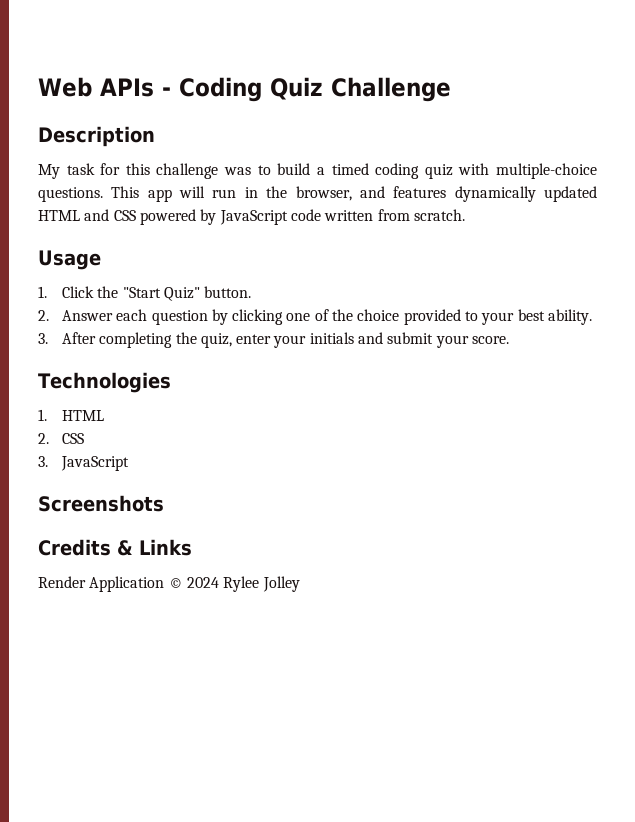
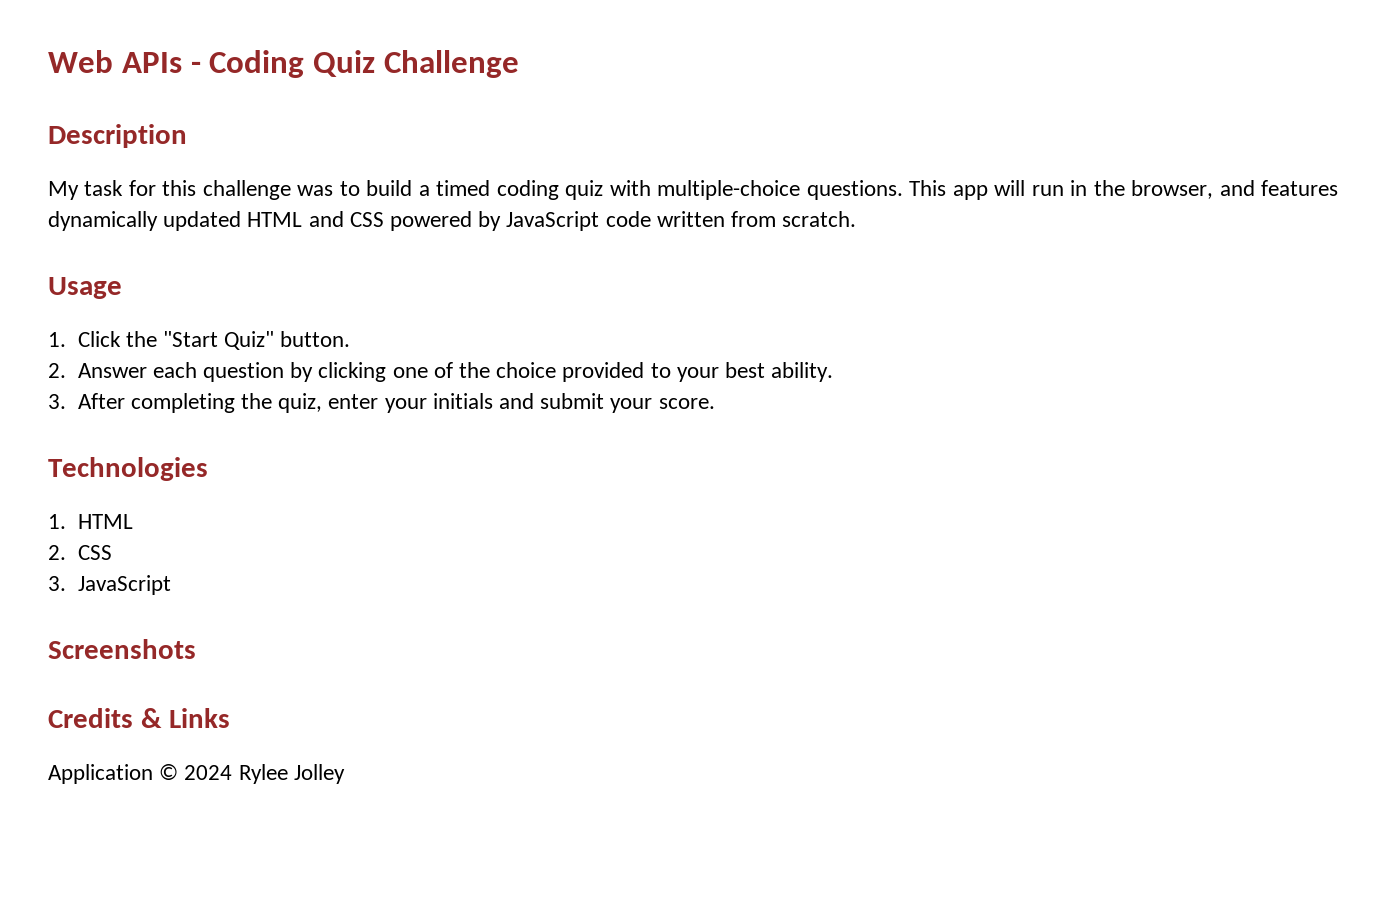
[38,576,86,588] Render -> (230, 718) none

